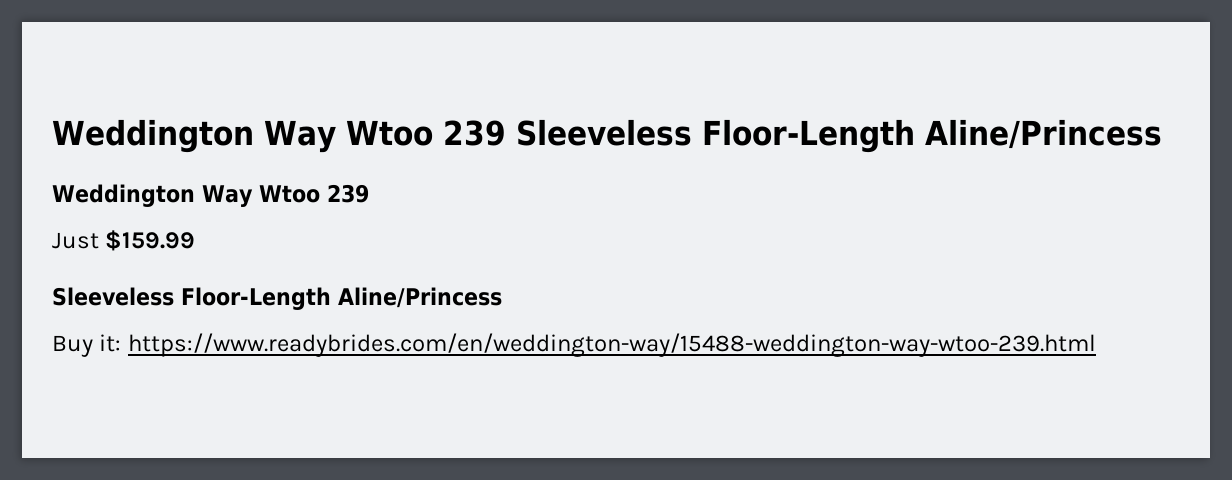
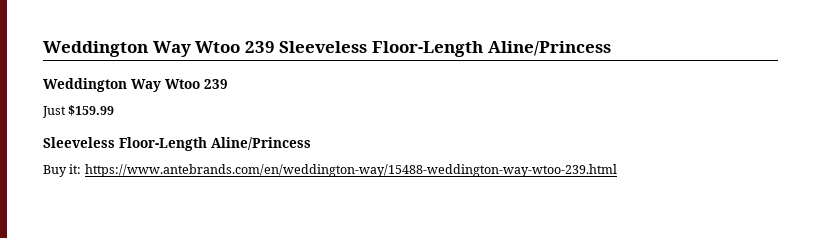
[127,333,1096,357] https://www.readybrides.com/en/weddington-way/15488-weddington-way-wtoo-239.html -> [84,164,617,177] https://www.antebrands.com/en/weddington-way/15488-weddington-way-wtoo-239.html

